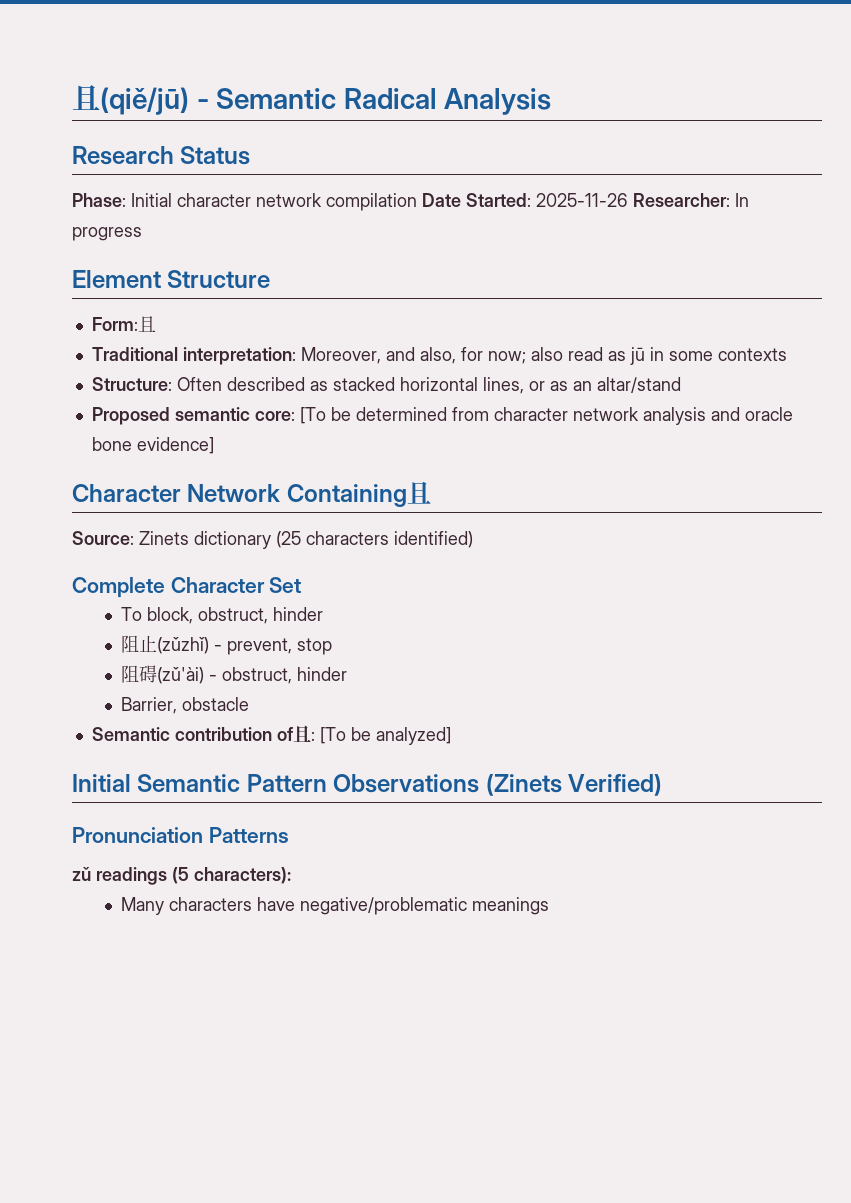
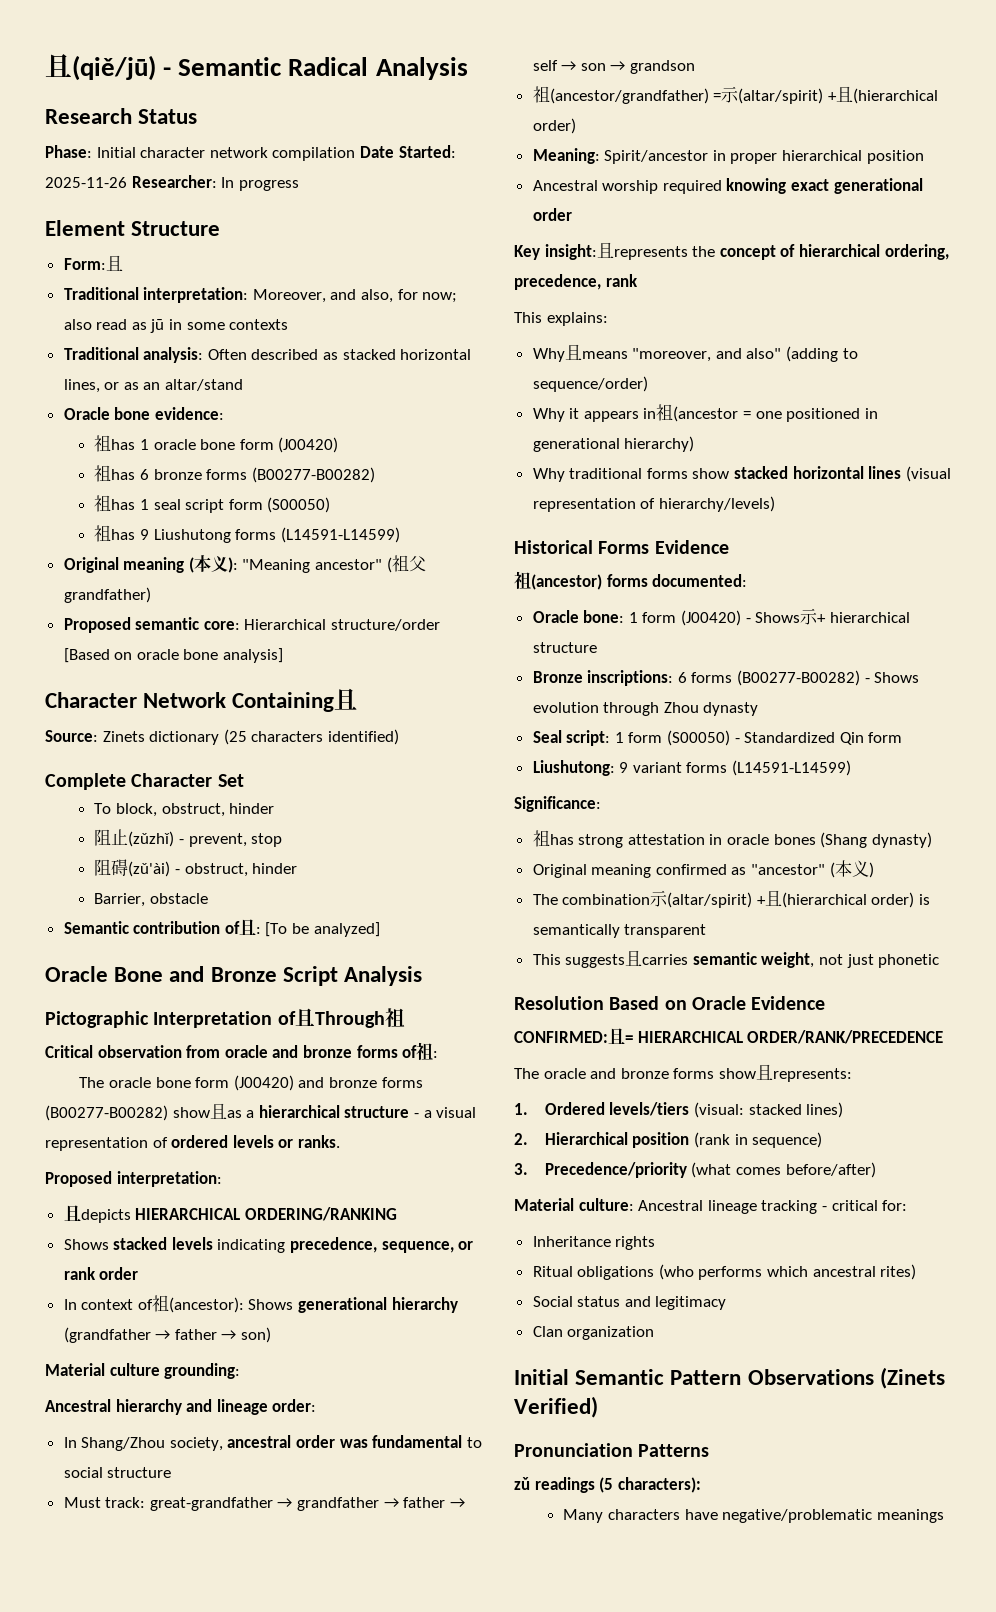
[91,377,172,391] Structure: -> [63,347,204,363] Traditional analysis:
[91,407,793,425] [91,437,214,454] Proposed semantic core: [To be determined from character network analysis and oracle bone evidence] -> [63,407,224,420] [94,435,339,453] [94,465,375,483] [94,495,331,513] [94,525,400,543] [63,555,426,573] [63,587,151,603] [63,617,441,633] [63,648,284,663] Oracle bone evidence: // 祖has 1 oracle bone form (J00420) // 祖has 6 bronze forms (B00277-B00282) // 祖has 1 seal script form (S00050) // 祖has 9 Liushutong forms (L14591-L14599) // Original meaning (本义): "Meaning ancestor" (祖父grandfather) // Proposed semantic core: Hierarchical structure/order [Based on oracle bone analysis]
(451, 736) none -> [45,966,423,986] [45,1008,405,1028] [45,1042,439,1060] [79,1075,423,1091] [45,1103,477,1121] [45,1135,340,1151] [45,1171,222,1187] [63,1205,397,1223] [63,1237,474,1253] [63,1267,139,1280] [63,1295,458,1313] [63,1327,272,1343] [45,1363,241,1379] [45,1399,317,1415] [63,1435,482,1451] [63,1467,172,1478] [63,1497,465,1511] [532,60,696,74] [532,86,938,104] [532,118,576,134] [532,148,924,164] [532,178,923,194] [532,208,572,221] [514,242,949,260] [514,274,638,290] [514,312,608,326] [532,344,858,362] [532,376,648,392] [532,404,878,422] [532,436,695,452] [532,466,951,482] [532,496,775,512] [514,540,729,554] [514,571,748,590] [532,608,910,626] [532,642,597,653] [532,670,920,686] [532,702,759,716] [532,730,903,746] [532,760,852,776] [514,796,601,812] [532,830,932,848] [532,860,874,878] [532,890,931,908] [532,924,707,938] [532,950,940,968] [514,996,826,1010] [514,1028,944,1044] [514,1064,852,1082] [514,1102,844,1118] [514,1132,823,1148] [514,1162,876,1178] [514,1198,908,1214] [532,1236,656,1250] [532,1264,917,1280] [532,1296,727,1310] [532,1326,655,1340] // Oracle Bone and Bronze Script Analysis // Pictographic Interpretation of且Through祖 // Critical observation from oracle and bronze forms of祖: // The oracle bone form (J00420) and bronze forms (B00277-B00282) show且as a hierarchical structure - a visual representation of ordered levels or ranks. // Proposed interpretation: // 且depicts HIERARCHICAL ORDERING/RANKING // Shows stacked levels indicating precedence, sequence, or rank order // In context of祖(ancestor): Shows generational hierarchy (grandfather → father → son) // Material culture grounding: // Ancestral hierarchy and lineage order: // In Shang/Zhou society, ancestral order was fundamental to social structure // Must track: great-grandfather → grandfather → father → self → son → grandson // 祖(ancestor/grandfather) =示(altar/spirit) +且(hierarchical order) // Meaning: Spirit/ancestor in proper hierarchical position // Ancestral worship required knowing exact generational order // Key insight:且represents the concept of hierarchical ordering, precedence, rank // This explains: // Why且means "moreover, and also" (adding to sequence/order) // Why it appears in祖(ancestor = one positioned in generational hierarchy) // Why traditional forms show stacked horizontal lines (visual representation of hierarchy/levels) // Historical Forms Evidence // 祖(ancestor) forms documented: // Oracle bone: 1 form (J00420) - Shows示+ hierarchical structure // Bronze inscriptions: 6 forms (B00277-B00282) - Shows evolution through Zhou dynasty // Seal script: 1 form (S00050) - Standardized Qin form // Liushutong: 9 variant forms (L14591-L14599) // Significance: // 祖has strong attestation in oracle bones (Shang dynasty) // Original meaning confirmed as "ancestor" (本义) // The combination示(altar/spirit) +且(hierarchical order) is semantically transparent // This suggests且carries semantic weight, not just phonetic // Resolution Based on Oracle Evidence // CONFIRMED:且= HIERARCHICAL ORDER/RANK/PRECEDENCE // The oracle and bronze forms show且represents: // 1. Ordered levels/tiers (visual: stacked lines) // 2. Hierarchical position (rank in sequence) // 3. Precedence/priority (what comes before/after) // Material culture: Ancestral lineage tracking - critical for: // Inheritance rights // Ritual obligations (who performs which ancestral rites) // Social status and legitimacy // Clan organization

